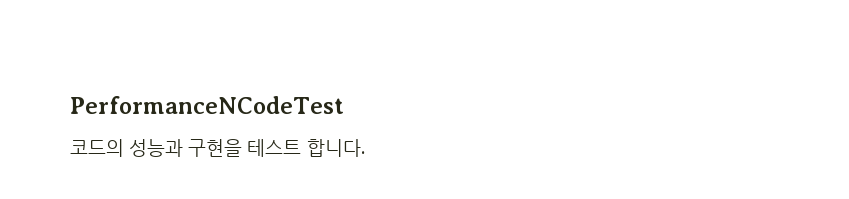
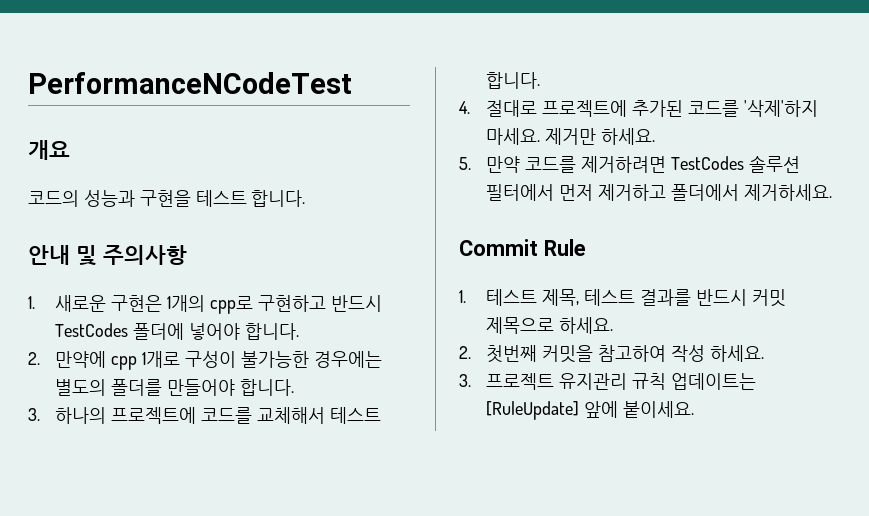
(344, 105) none -> [28,140,70,160] // 개요
(365, 148) none -> [28,245,187,266] [28,295,382,314] [55,323,300,340] [28,351,382,370] [55,379,295,396] [28,407,381,424] [486,72,541,89] [459,100,818,117] [486,128,656,145] [459,155,800,173] [486,184,832,201] [459,239,586,256] [459,289,786,307] [486,317,614,334] [459,345,764,363] [459,373,757,390] [486,401,695,420] // 안내 및 주의사항 // 1. 새로운 구현은 1개의 cpp로 구현하고 반드시 TestCodes 폴더에 넣어야 합니다. // 2. 만약에 cpp 1개로 구성이 불가능한 경우에는 별도의 폴더를 만들어야 합니다. // 3. 하나의 프로젝트에 코드를 교체해서 테스트 합니다. // 4. 절대로 프로젝트에 추가된 코드를 '삭제'하지 마세요. 제거만 하세요. // 5. 만약 코드를 제거하려면 TestCodes 솔루션 필터에서 먼저 제거하고 폴더에서 제거하세요. // Commit Rule // 1. 테스트 제목, 테스트 결과를 반드시 커밋 제목으로 하세요. // 2. 첫번째 커밋을 참고하여 작성 하세요. // 3. 프로젝트 유지관리 규칙 업데이트는 [RuleUpdate] 앞에 붙이세요.

